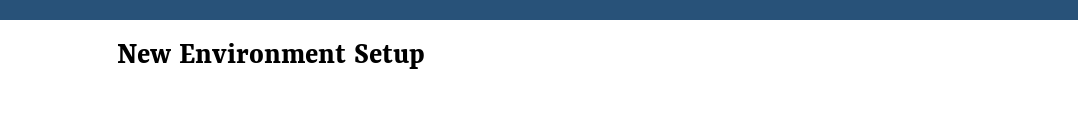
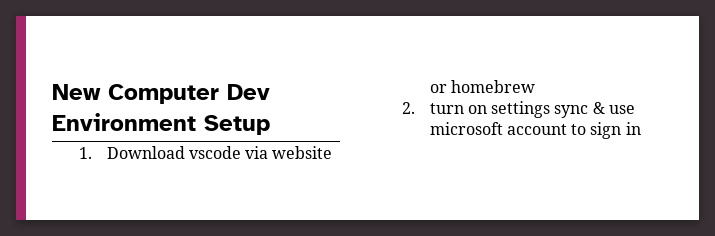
(171, 53) none -> [108,84,270,104] Computer Dev
(426, 56) none -> [79,146,333,159] [429,80,535,93] [402,101,636,118] [429,122,641,139] // 1. Download vscode via website or homebrew // 2. turn on settings sync & use microsoft account to sign in

